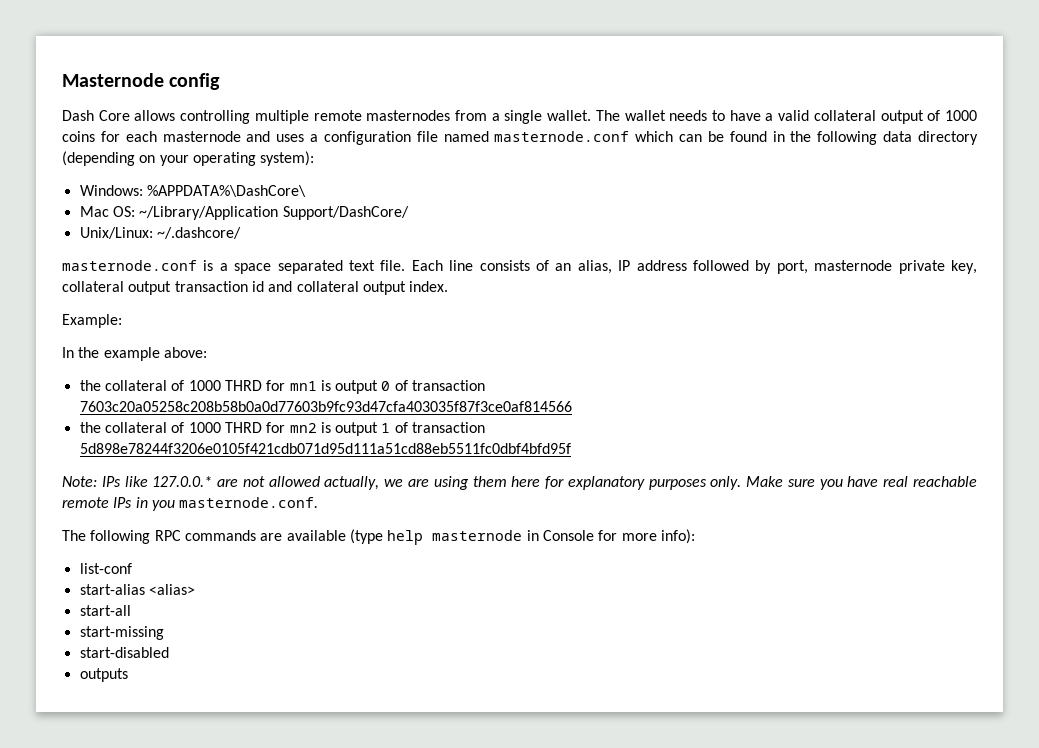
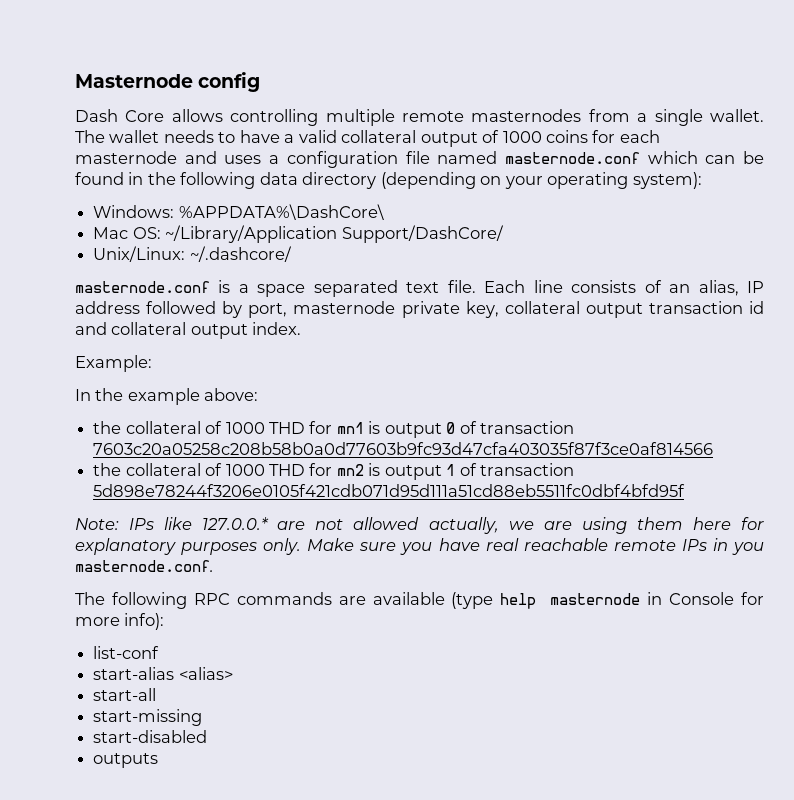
[224,380,262,391] THRD -> [268,422,305,434] THD
[224,422,262,433] THRD -> [268,464,305,476] THD

